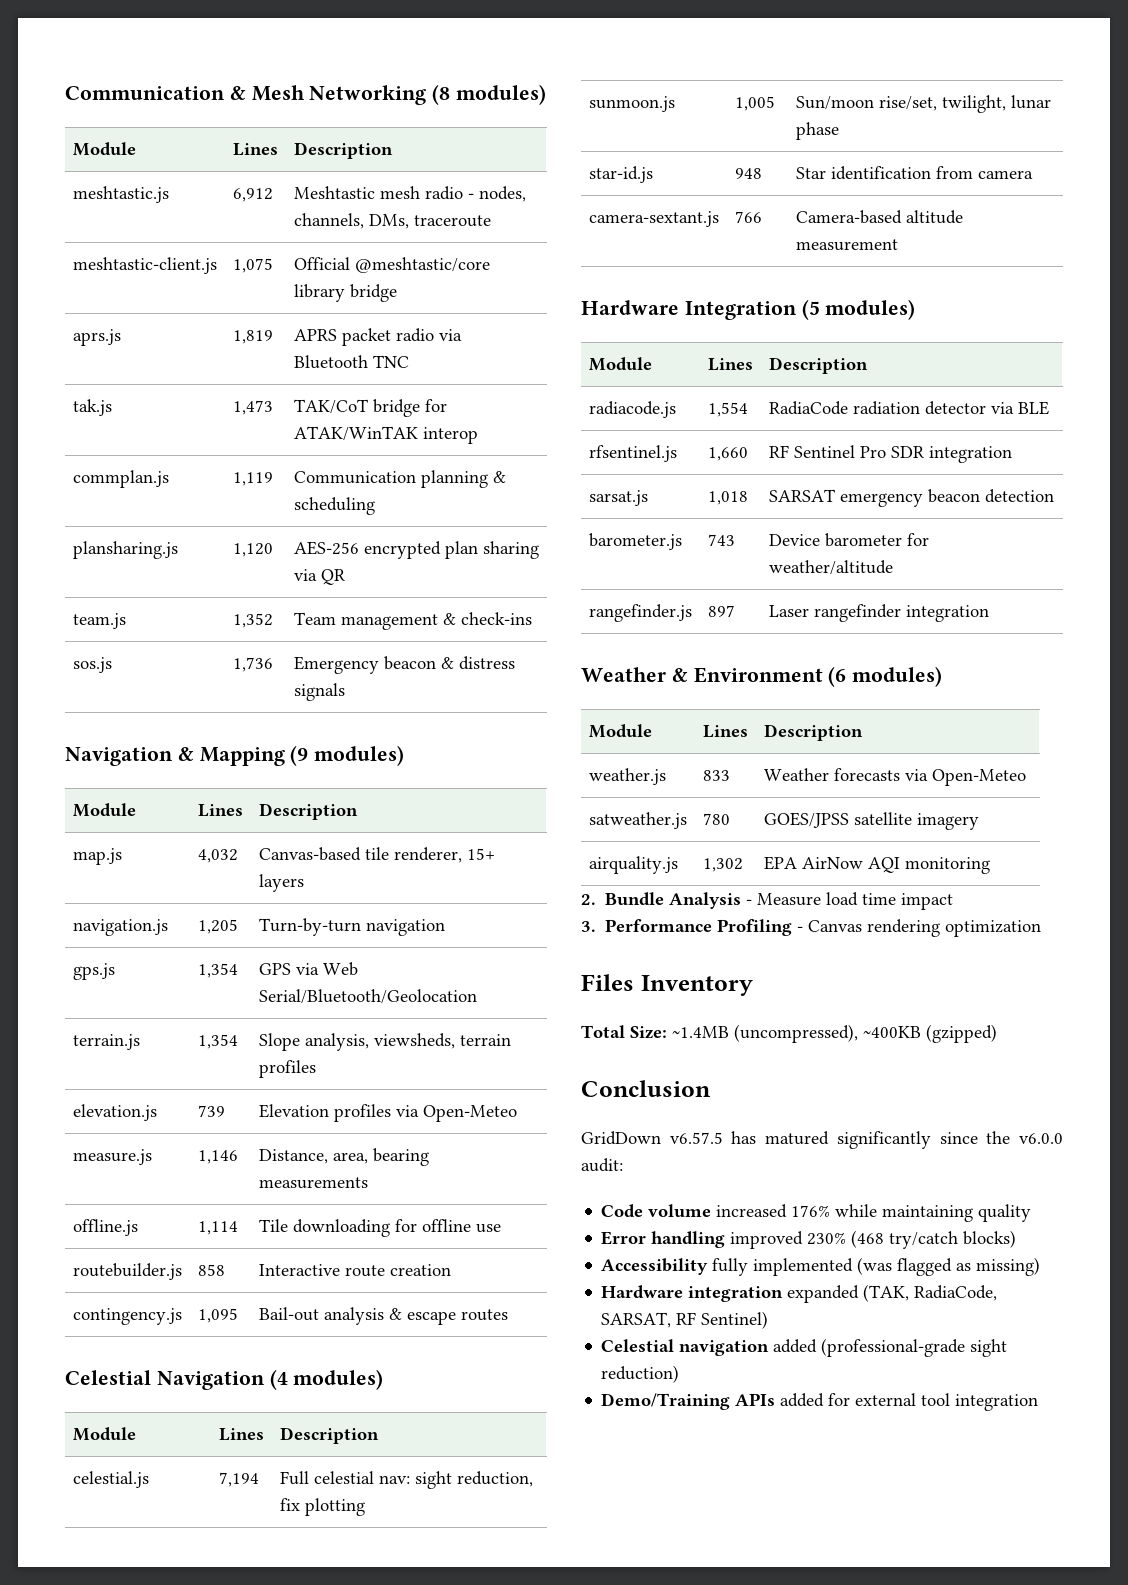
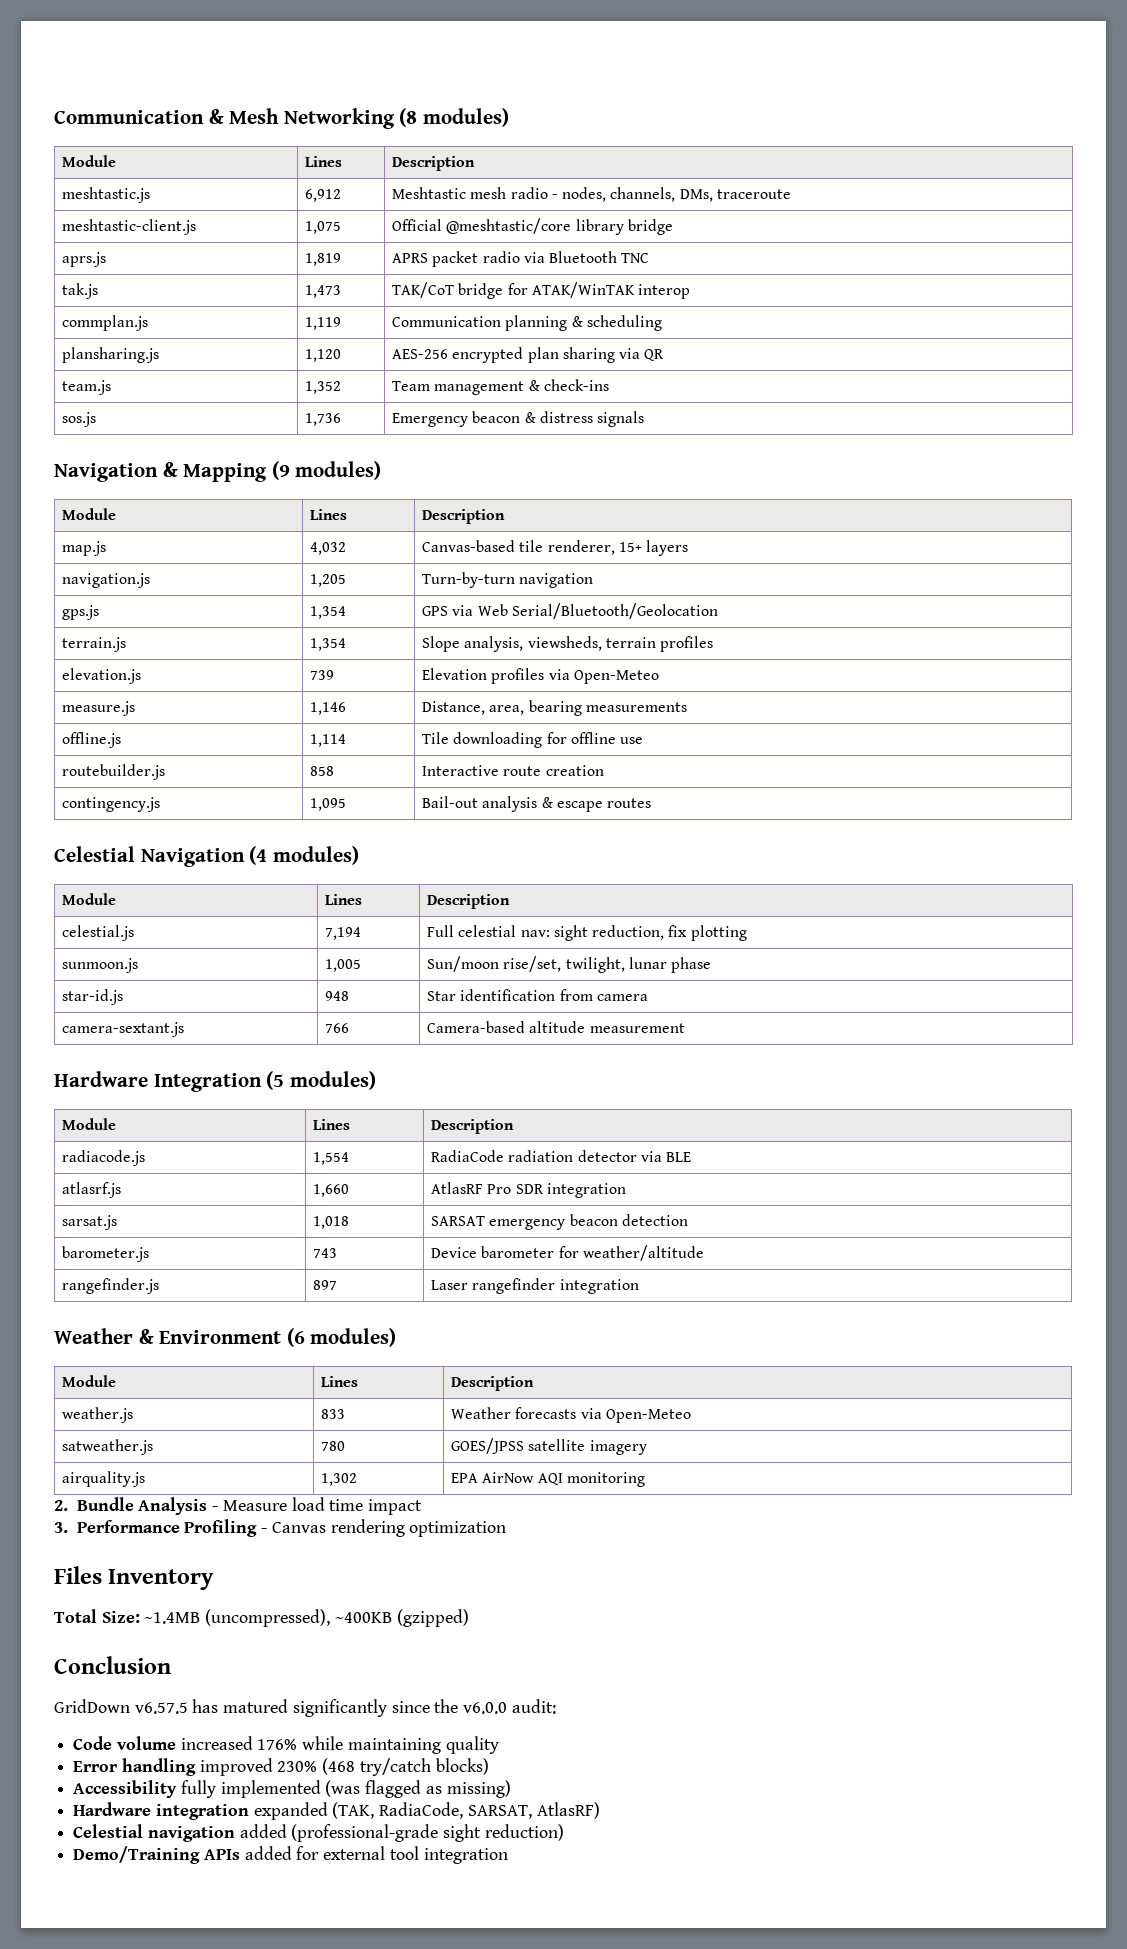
[588,445,677,462] rfsentinel.js -> [61,1182,121,1198] atlasrf.js
[768,445,855,458] RF Sentinel -> [430,1182,483,1194] AtlasRF
[676,1311,769,1329] RF Sentinel) -> [536,1802,600,1819] AtlasRF)

